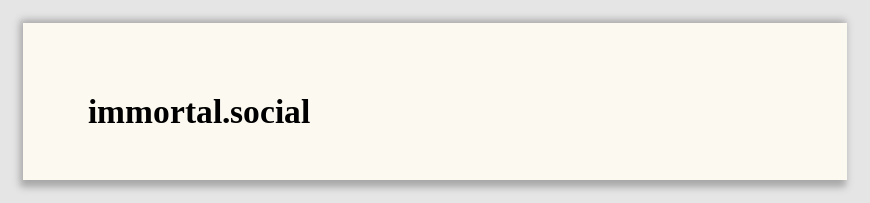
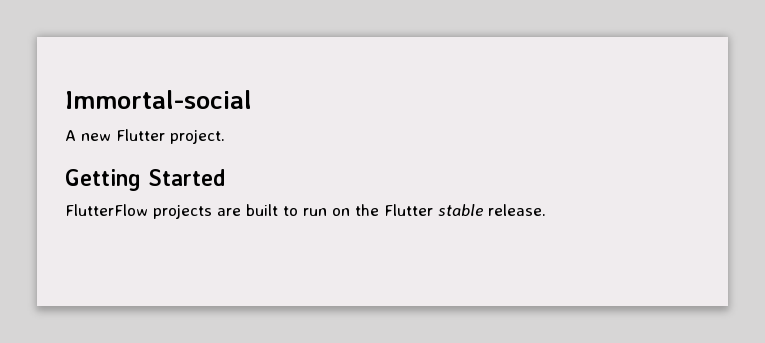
[88,99,310,123] immortal.social -> [65,90,252,109] [65,129,225,144] [65,169,226,191] [65,204,546,219] Immortal-social // A new Flutter project. // Getting Started // FlutterFlow projects are built to run on the Flutter stable release.

